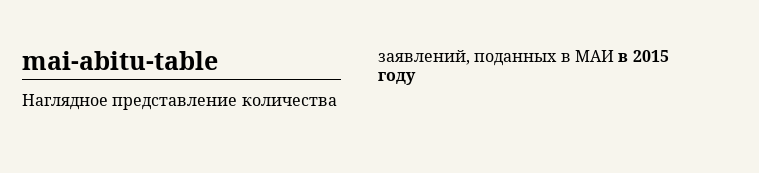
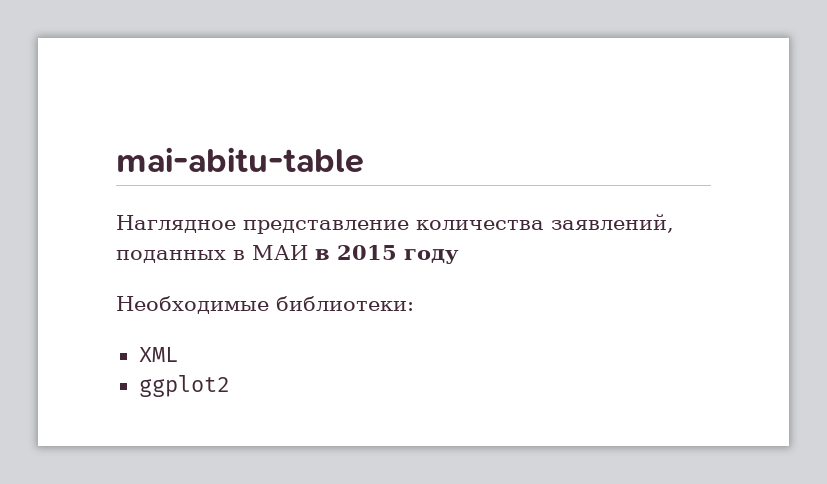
(416, 78) none -> [116,296,414,314] [138,347,178,362] [138,375,230,397] // Необходимые библиотеки: // XML // ggplot2

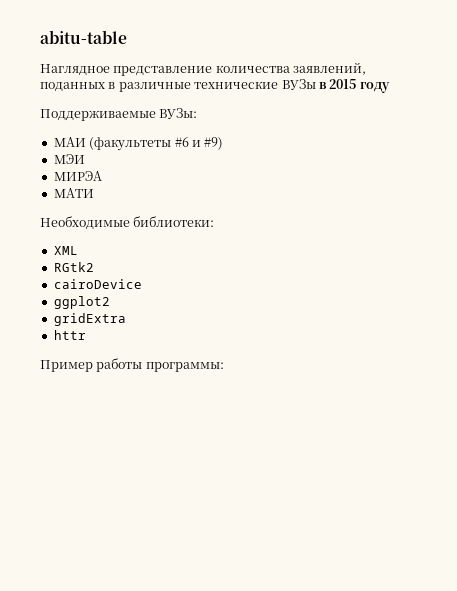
[116,147,364,173] mai-abitu-table -> [40,30,127,44] abitu-table
[252,245,308,260] МАИ -> [118,79,316,92] различные технические ВУЗы
(459, 256) none -> [40,108,198,121] [53,137,224,151] [53,154,85,164] [53,171,102,181] [53,188,94,198] // Поддерживаемые ВУЗы: // МАИ (факультеты #6 и #9) // МЭИ // МИРЭА // МАТИ
(178, 354) none -> [53,262,94,272] [53,279,142,289] // RGtk2 // cairoDevice
(230, 386) none -> [53,313,126,326] [53,330,86,340] [40,358,224,372] // gridExtra // httr // Пример работы программы:

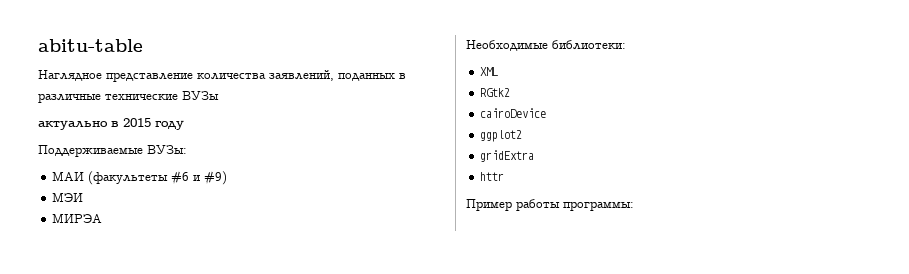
(316, 84) none -> [38,120,108,130] // актуально
[53,188,94,198] // МАТИ -> (103, 218) none

